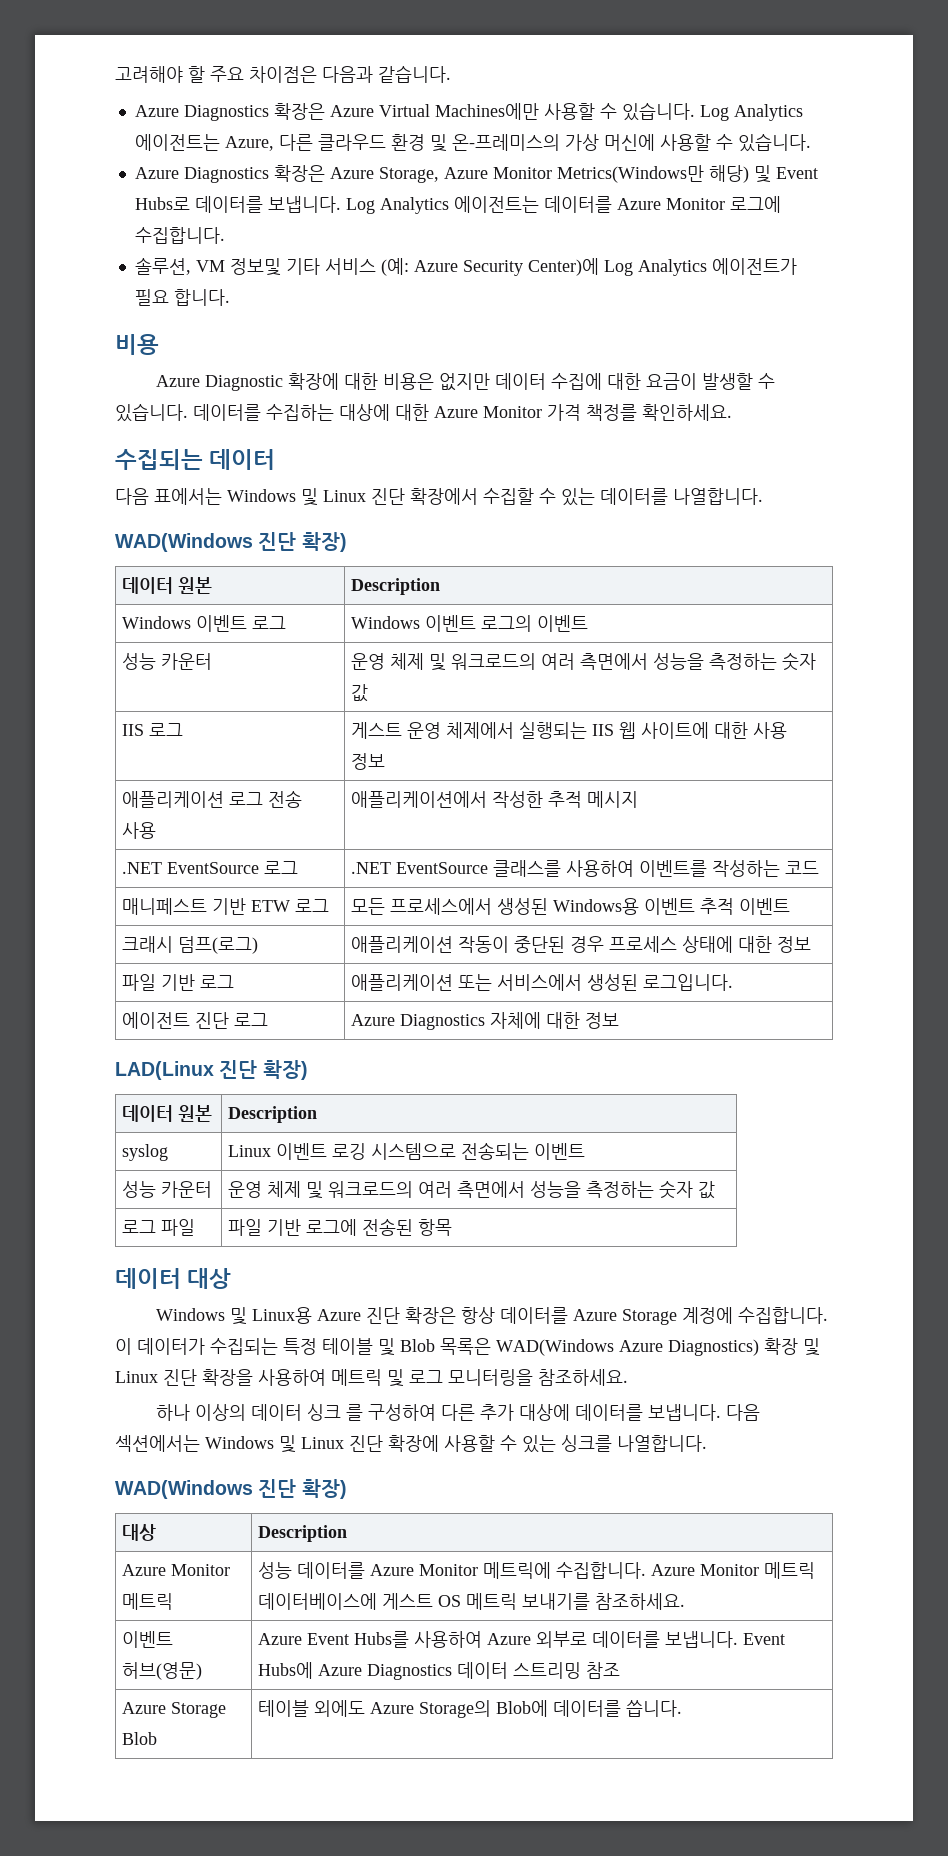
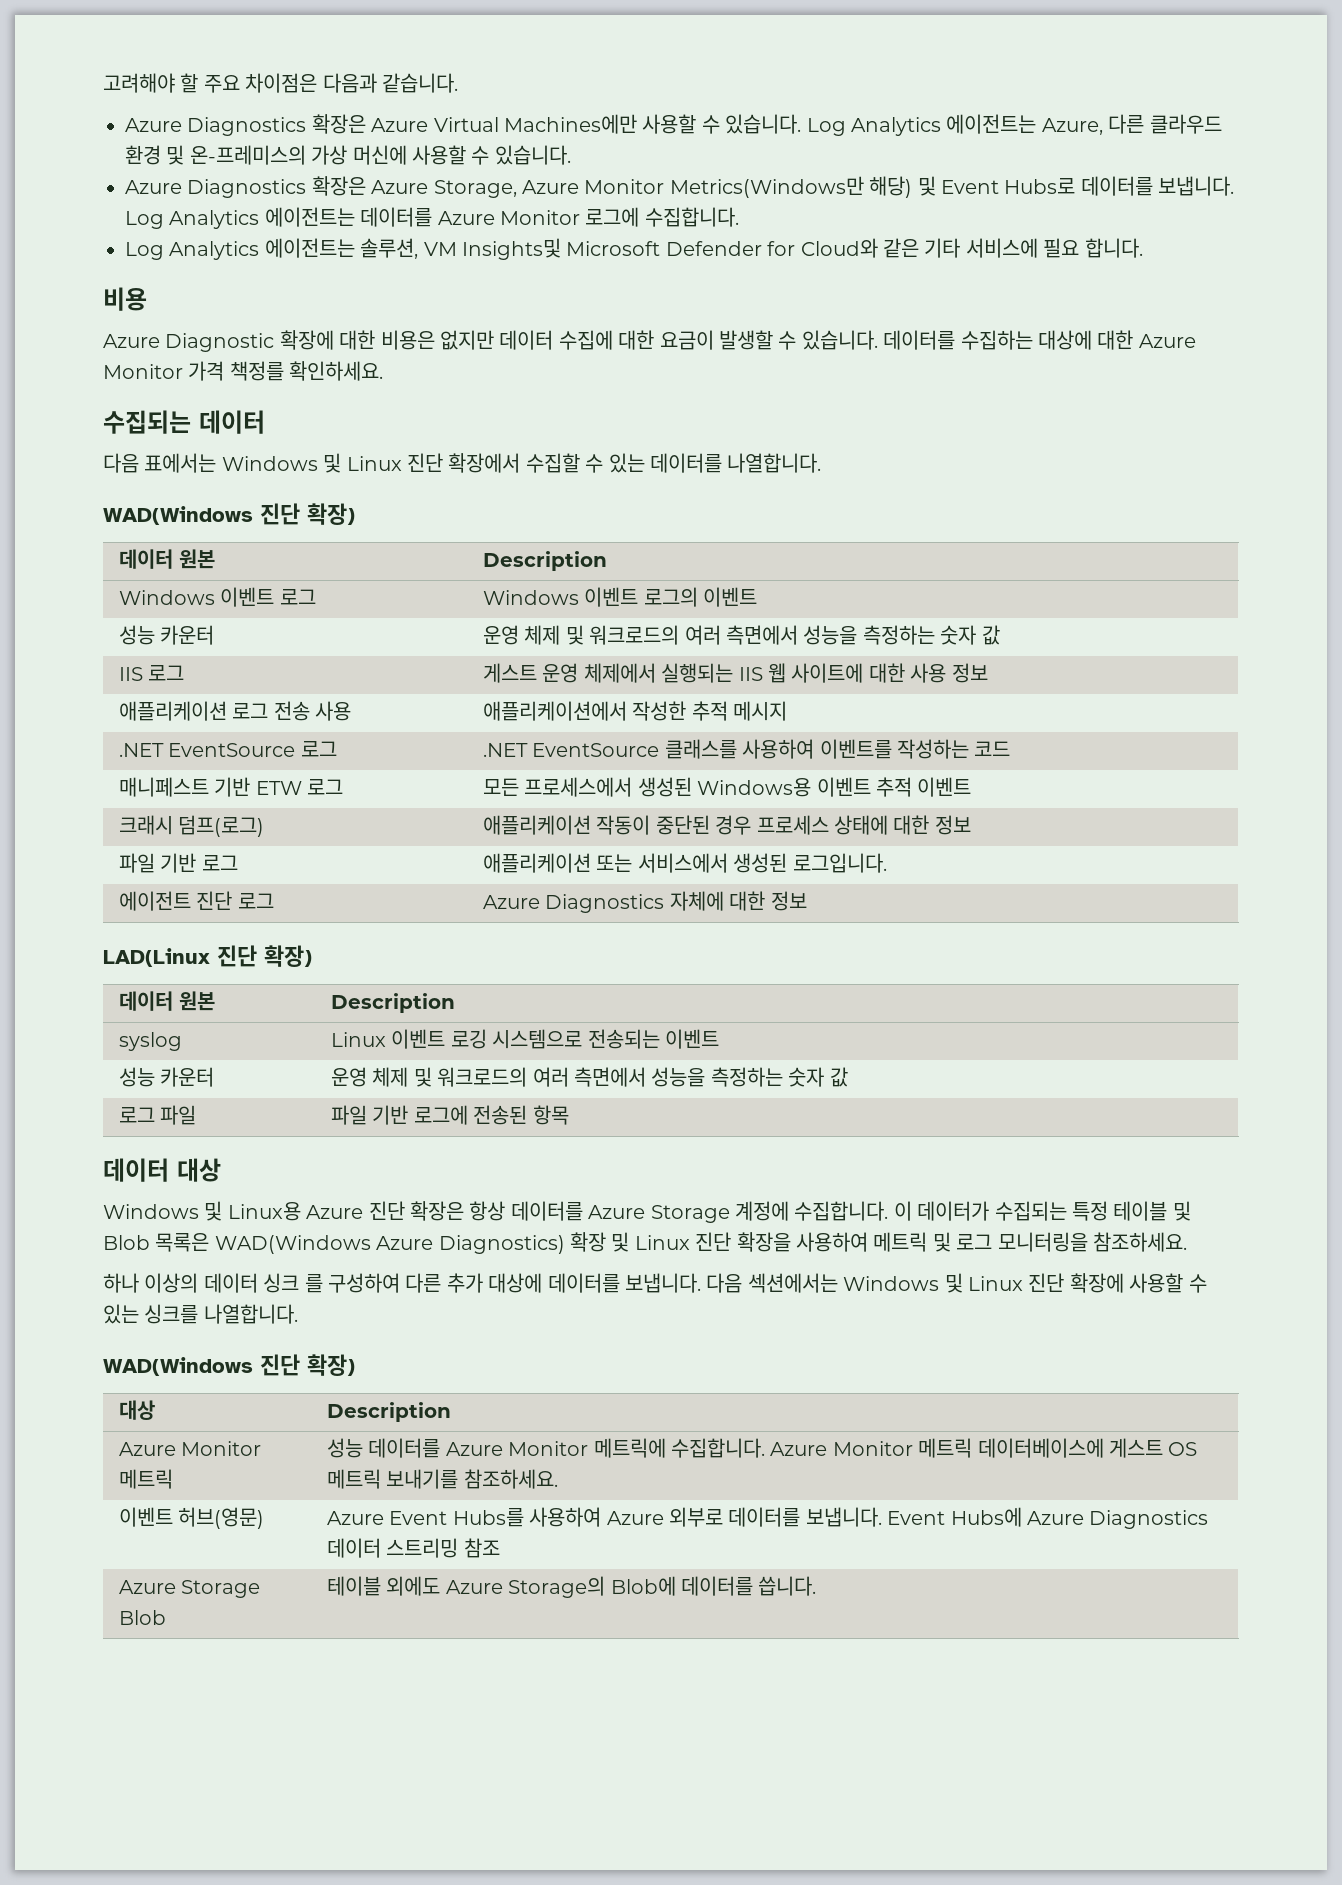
[134,257,797,276] 솔루션, VM 정보및 기타 서비스 (예: Azure Security Center)에 Log Analytics 에이전트가 -> [125,238,1038,260] Log Analytics 에이전트는 솔루션, VM Insights및 Microsoft Defender for Cloud와 같은 기타 서비스에

